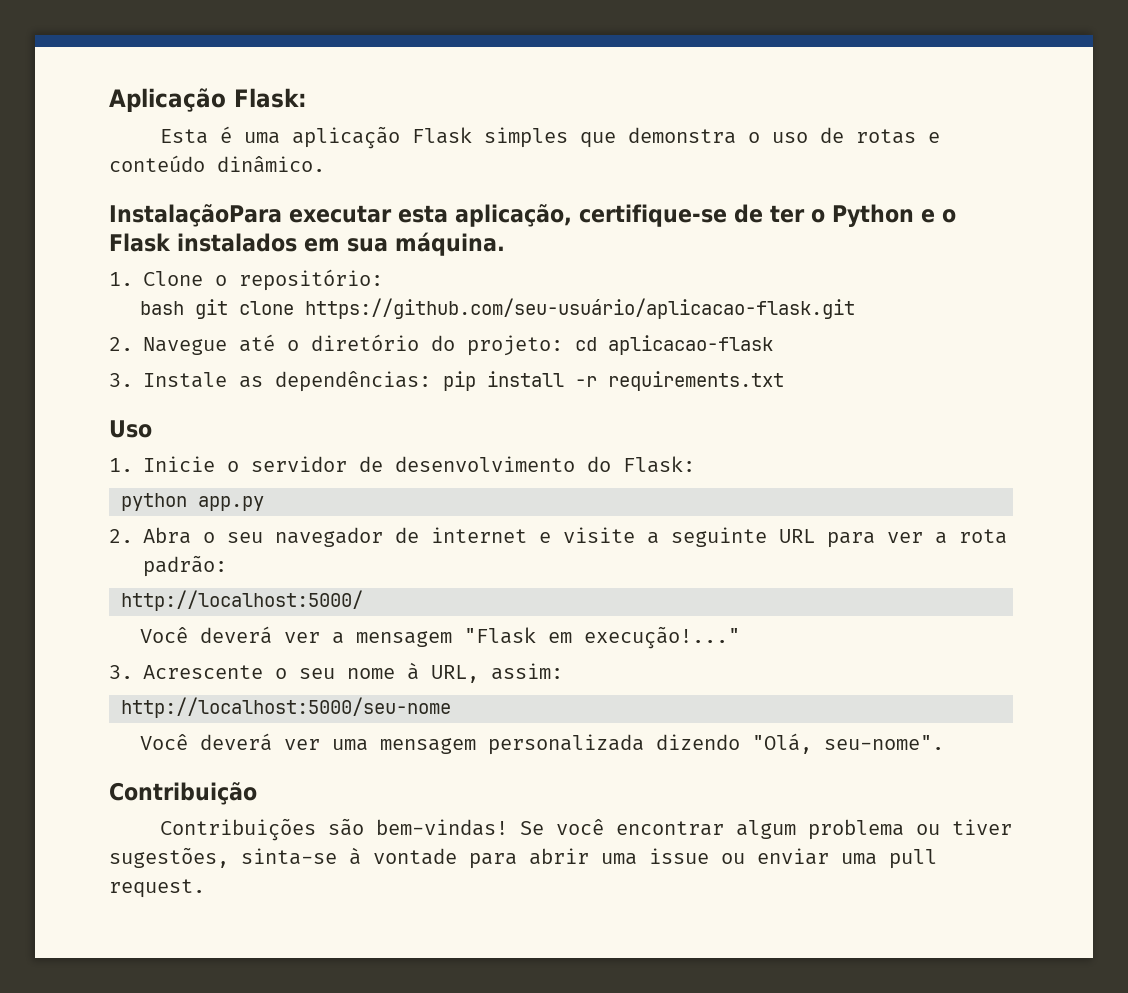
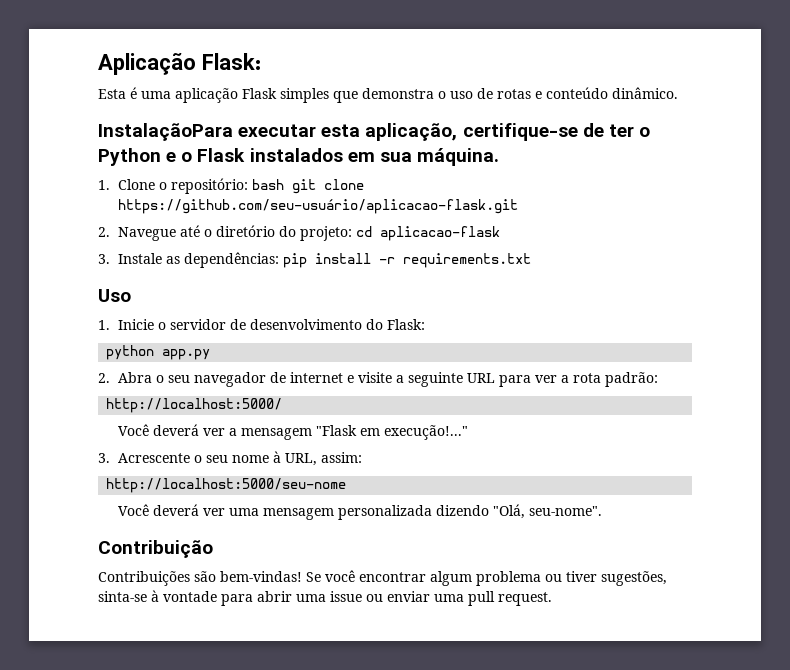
(383, 280) // -> (249, 186) none

